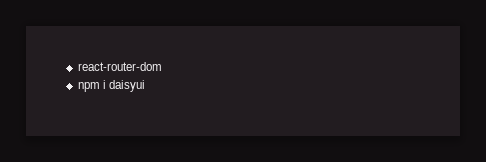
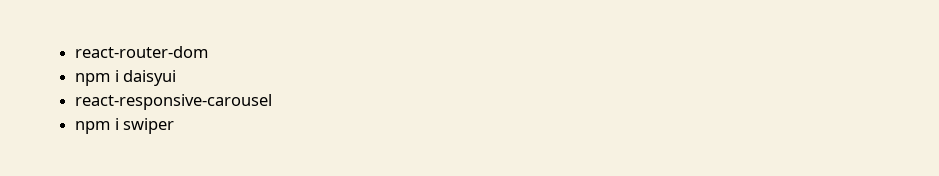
(145, 86) none -> [75,94,273,110] [75,118,175,134] // react-responsive-carousel // npm i swiper

